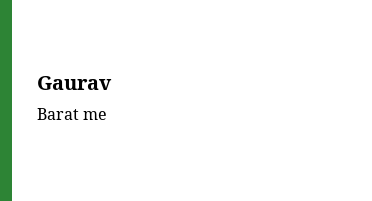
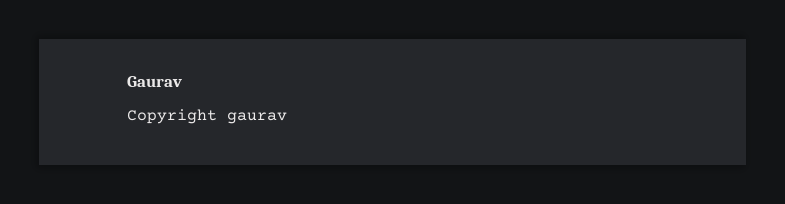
[37,108,108,120] Barat me -> [127,109,287,124] Copyright gaurav

